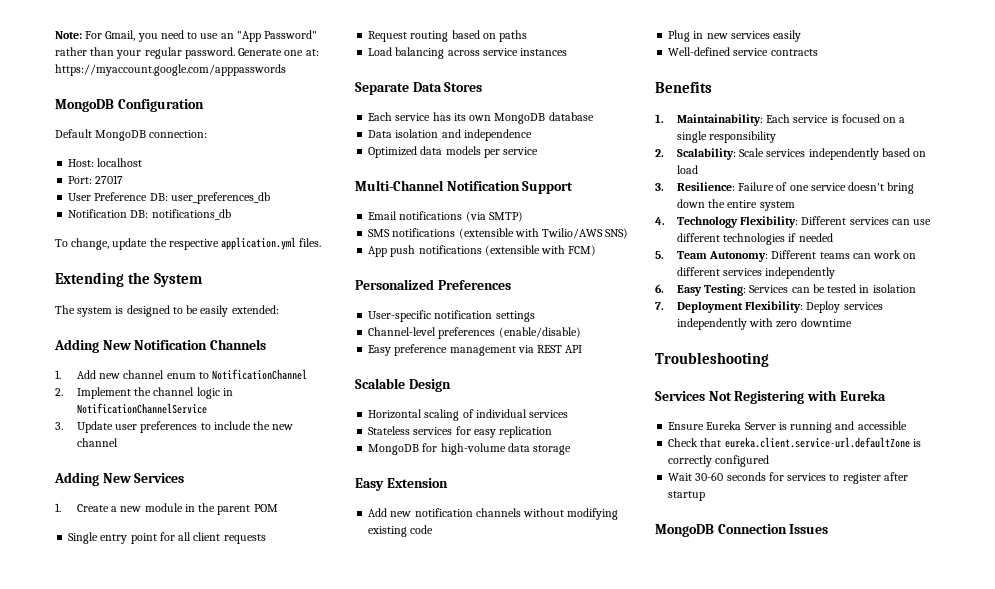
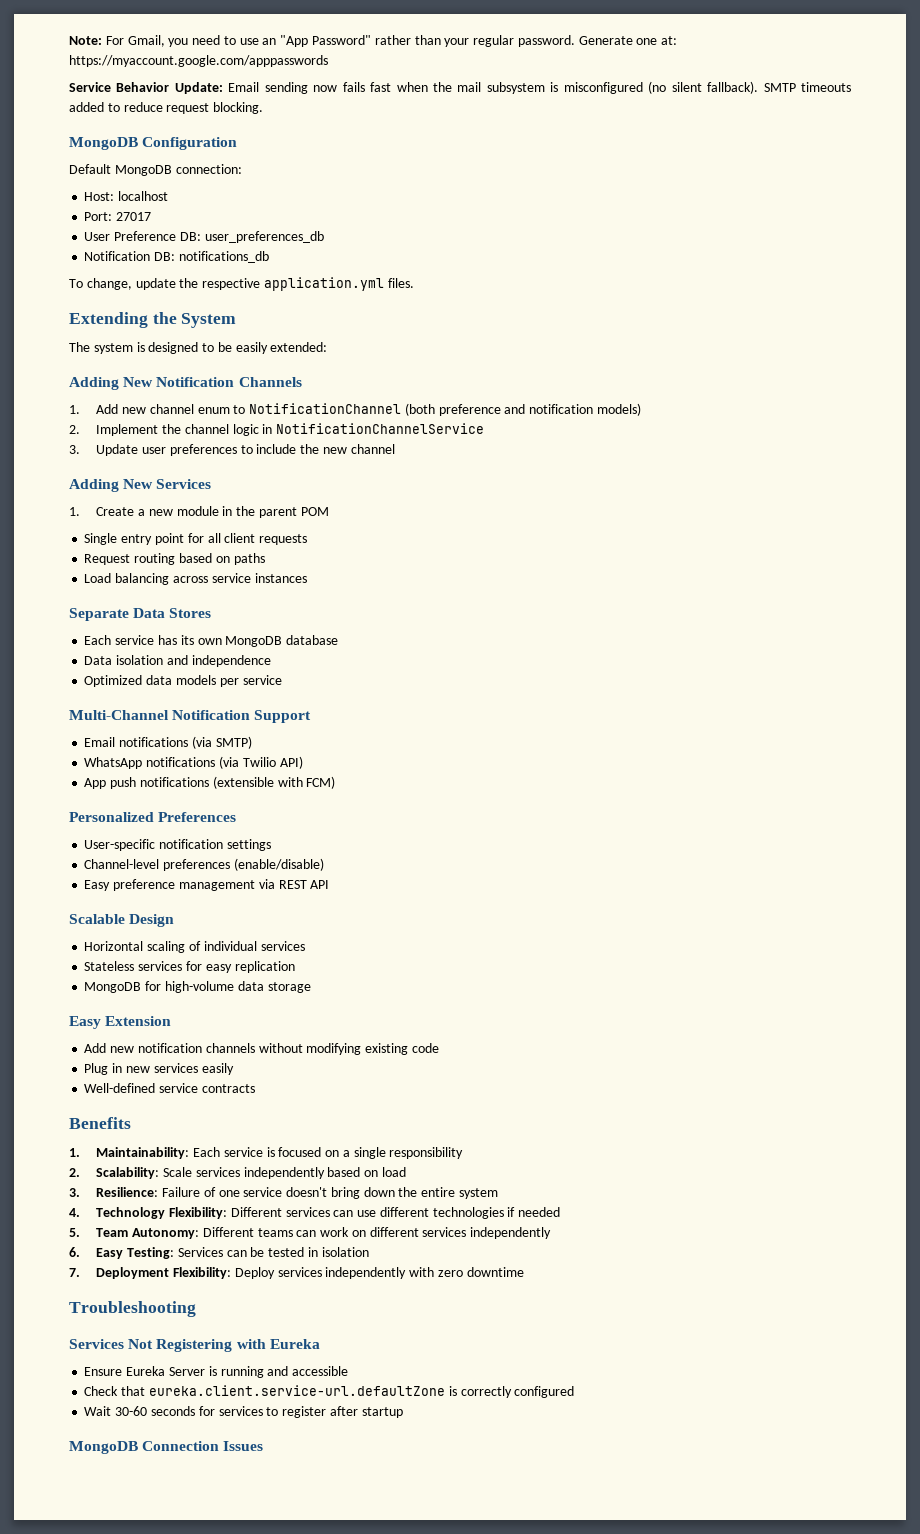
(286, 70) none -> [69,81,852,94] [69,102,264,114] // Service Behavior Update: Email sending now fails fast when the mail subsystem is misconfigured (no silent fallback). SMTP timeouts added to reduce request blocking.
(308, 374) none -> [404,403,642,416] (both preference and notification models)
[368,228,629,239] SMS notifications (extensible with Twilio/AWS SNS) -> [84,756,303,769] WhatsApp notifications (via Twilio API)

